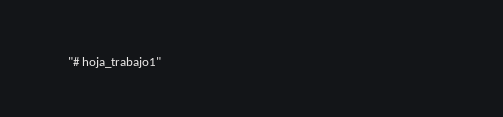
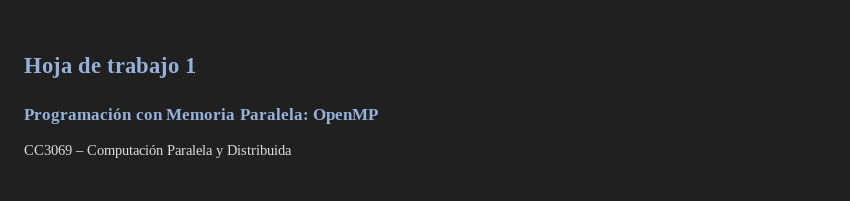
[68,57,162,68] "# hoja_trabajo1" -> [24,57,197,78] [24,108,379,124] [24,145,292,158] Hoja de trabajo 1 // Programación con Memoria Paralela: OpenMP // CC3069 – Computación Paralela y Distribuida

